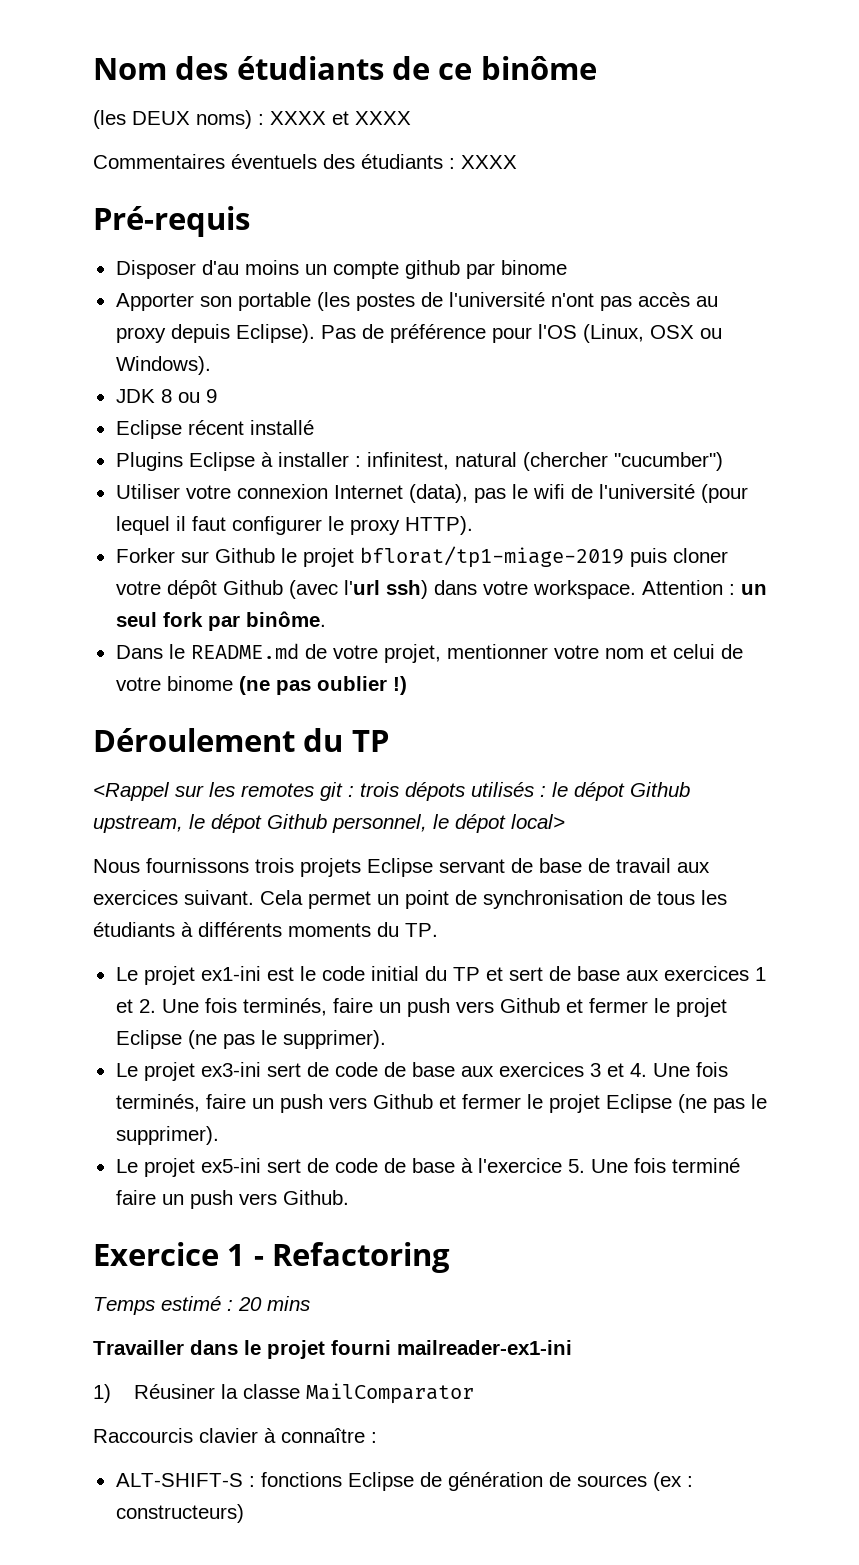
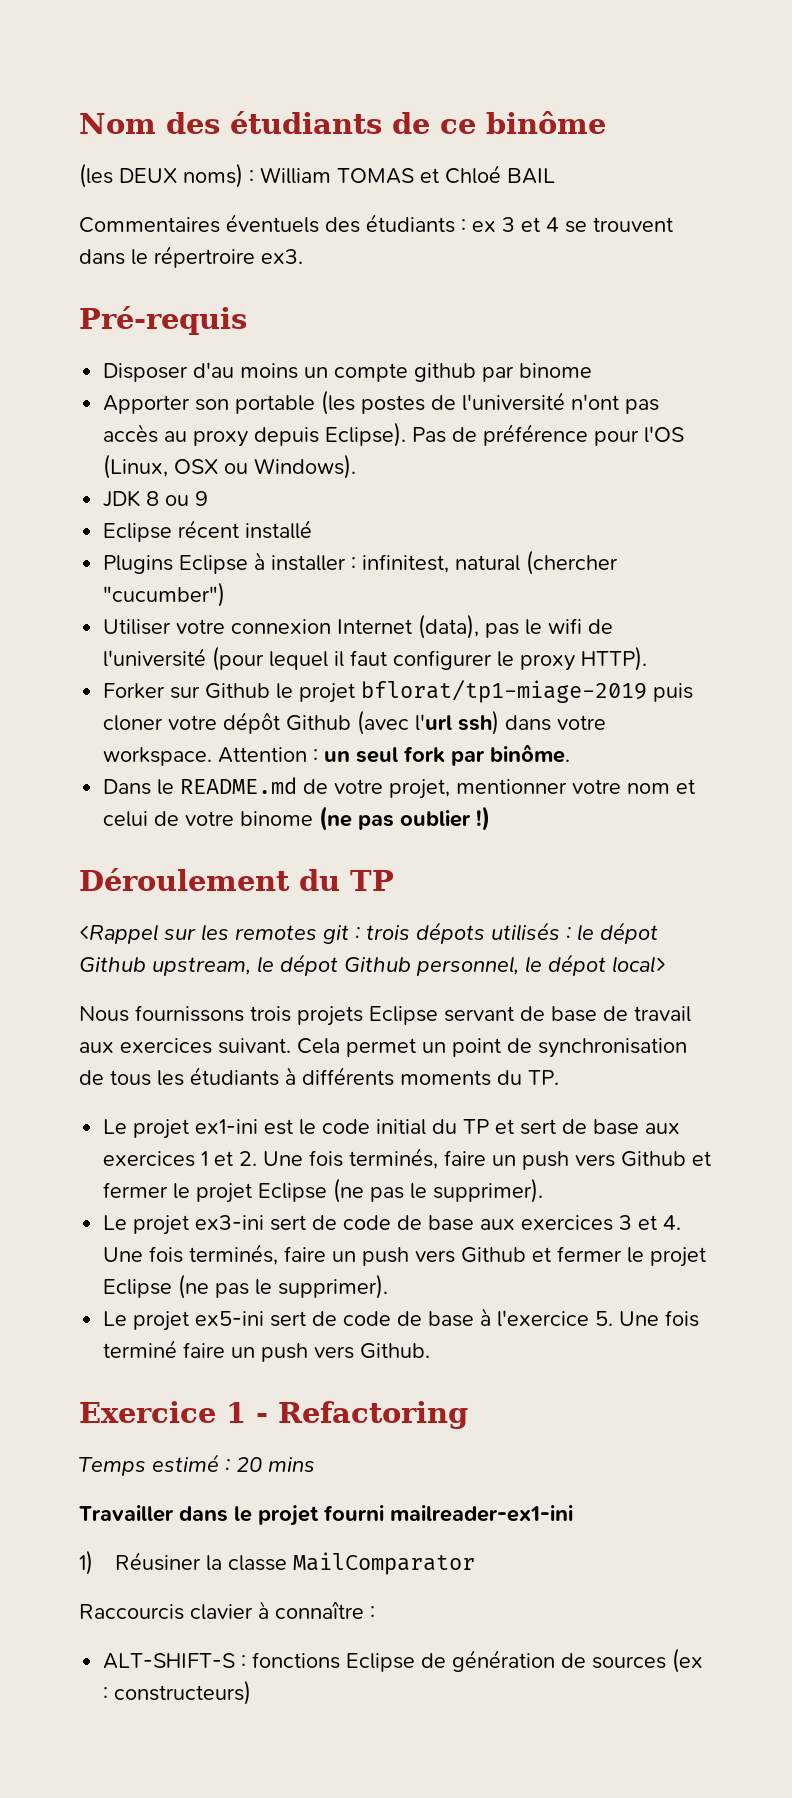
[270,111,411,125] XXXX et XXXX -> [260,165,555,184] William TOMAS et Chloé BAIL
[461,155,517,169] XXXX -> [472,217,673,233] [79,246,303,268] ex 3 et 4 se trouvent dans le répertroire ex3.

